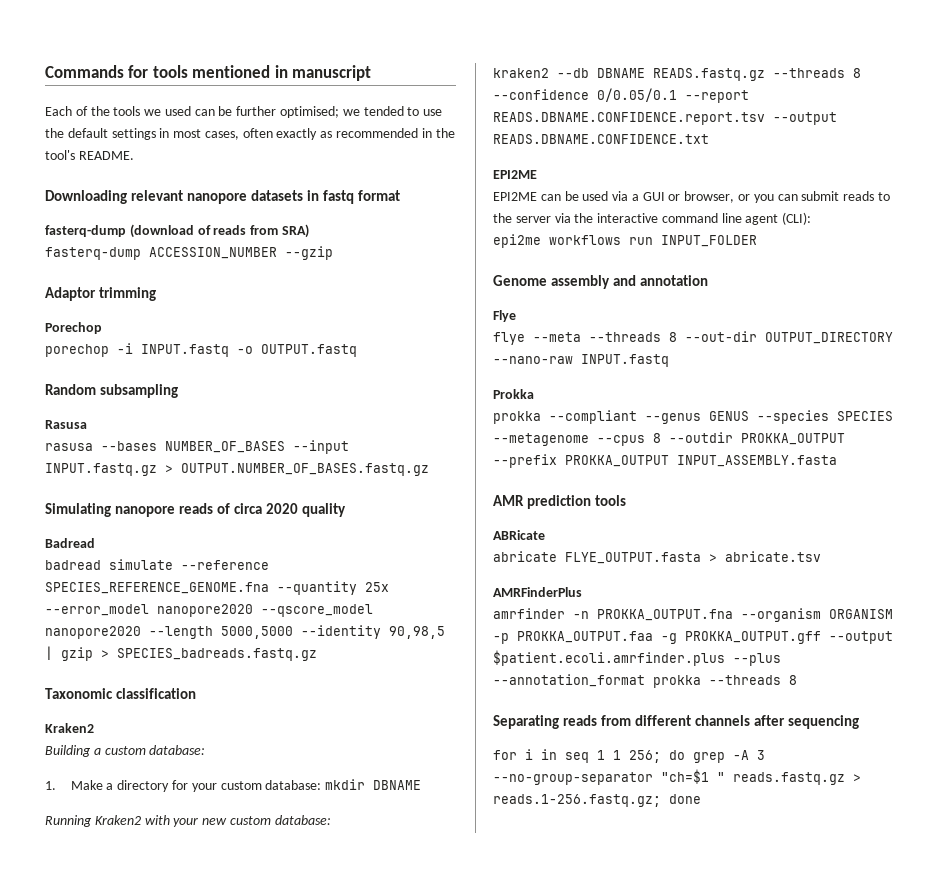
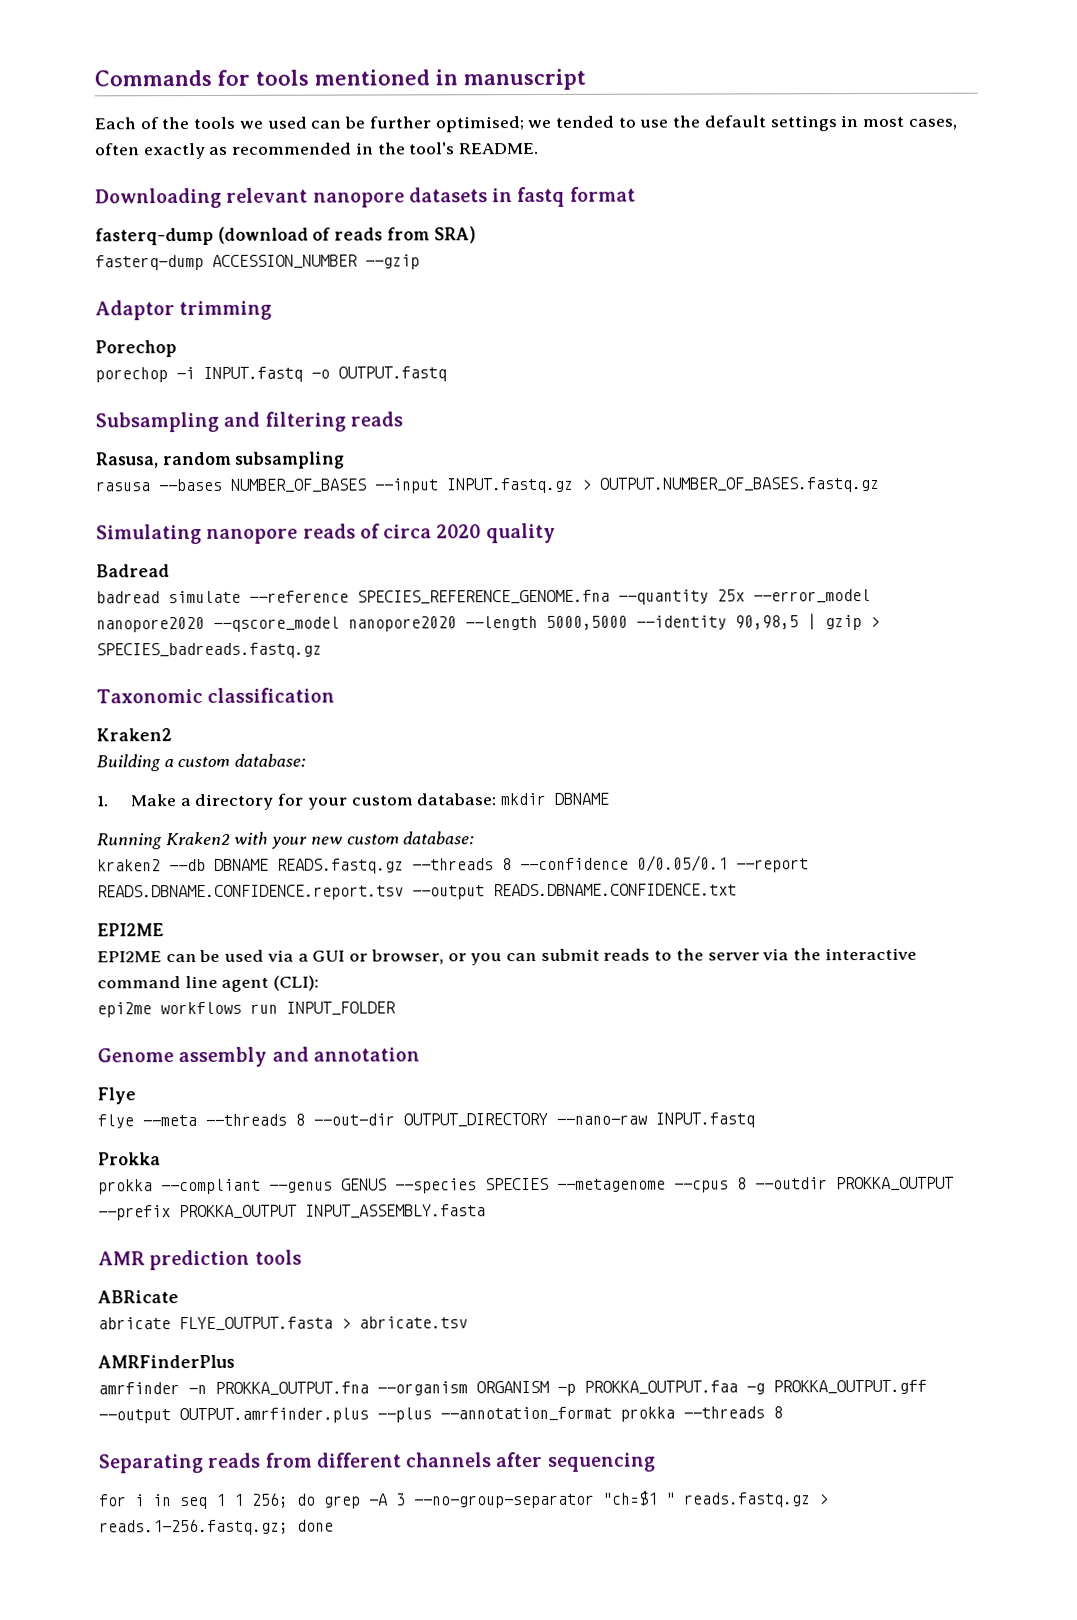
[45,384,96,395] Random -> [95,411,403,433] [95,451,231,469] Subsampling and filtering reads // Rasusa, random
[45,420,87,429] // Rasusa -> (345, 460) none
[493,650,725,666] $patient.ecoli.amrfinder.plus -> [179,1407,369,1424] OUTPUT.amrfinder.plus

